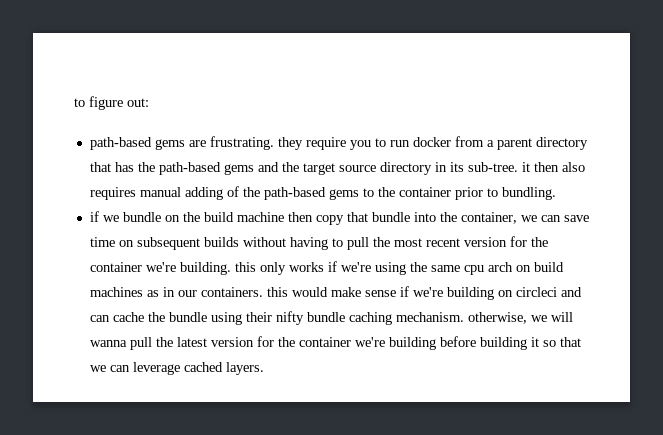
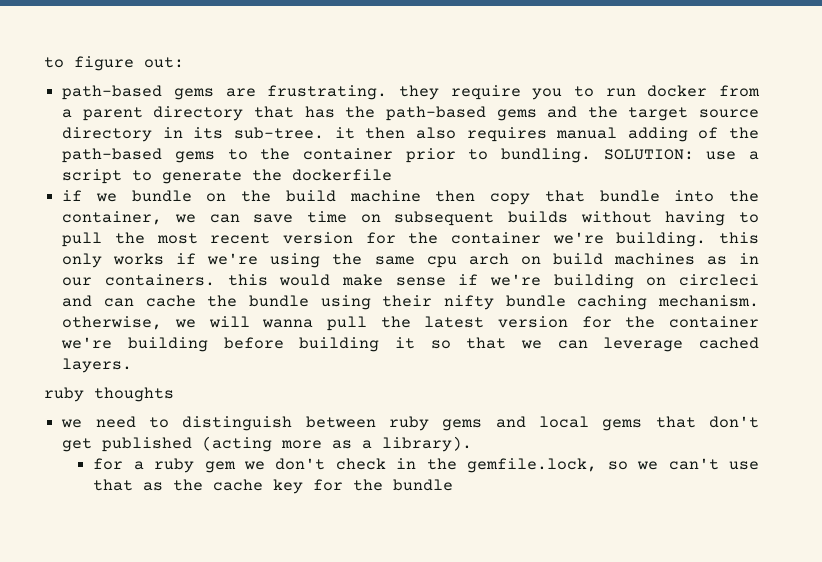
(556, 193) none -> [603,149,759,160] [62,169,393,184] SOLUTION: use a script to generate the dockerfile
(264, 368) none -> [44,387,174,402] [61,416,760,431] [62,436,473,452] [93,458,759,473] [93,479,454,494] // ruby thoughts // we need to distinguish between ruby gems and local gems that don't get published (acting more as a library). // for a ruby gem we don't check in the gemfile.lock, so we can't use that as the cache key for the bundle

